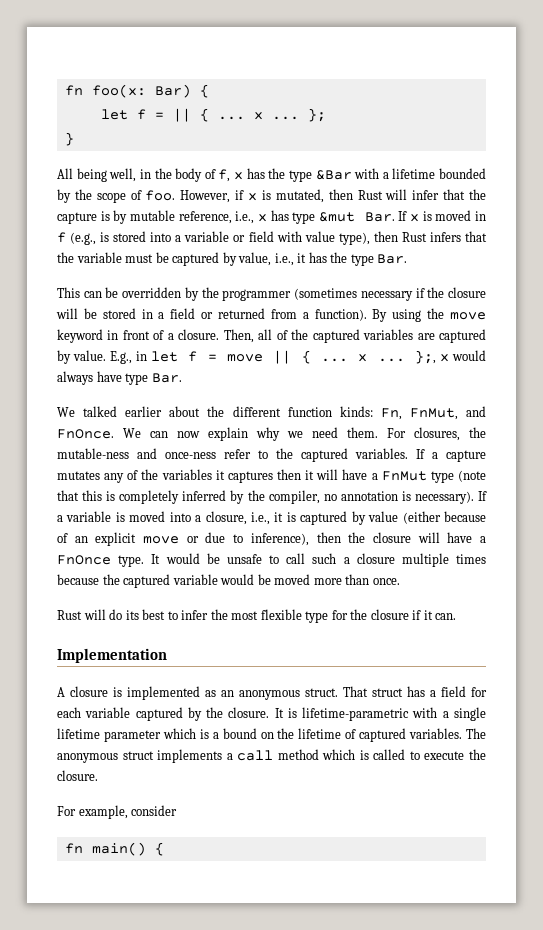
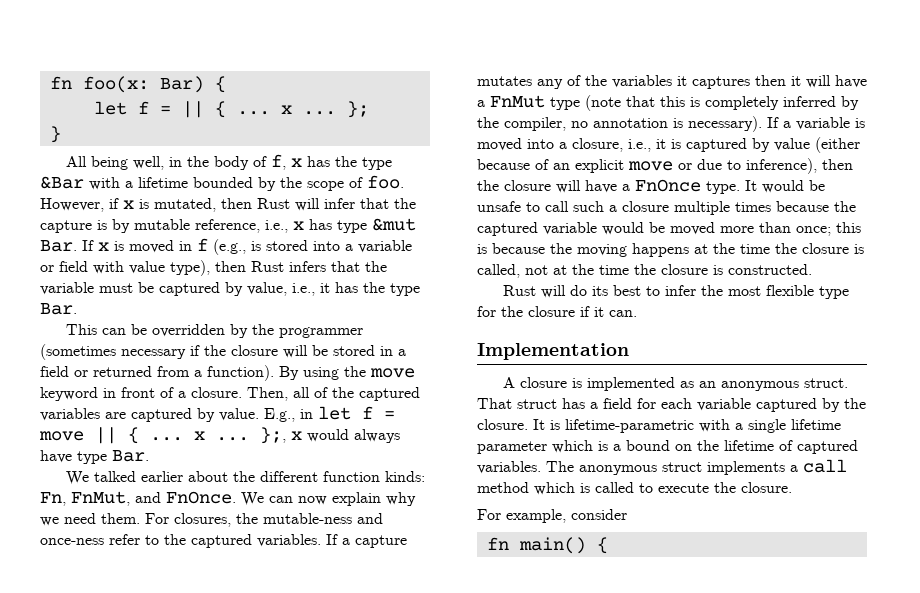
[372,578,400,585] once. -> [796,222,861,236] [477,243,864,257] [477,264,812,278] once; this is because the moving happens at the time the closure is called, not at the time the closure is constructed.

